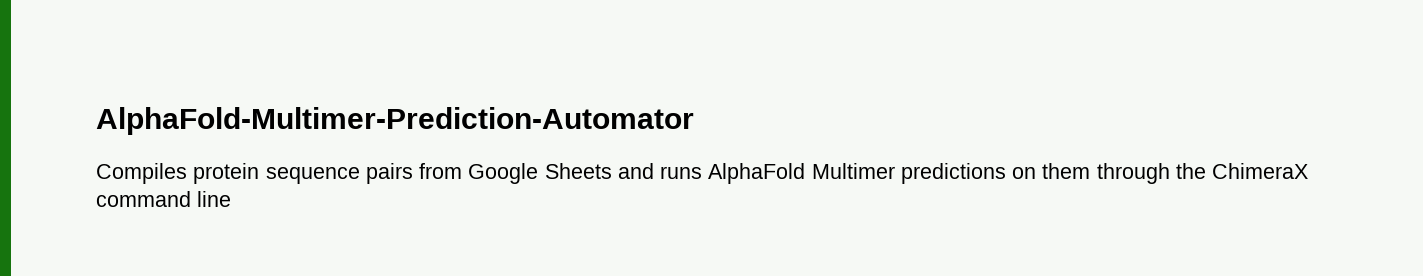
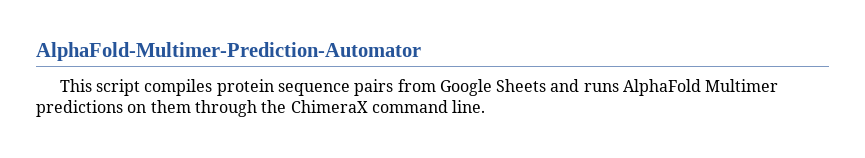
[96,163,187,184] Compiles -> [59,79,213,96] This script compiles
[197,191,231,207] line -> [452,100,486,113] line.

